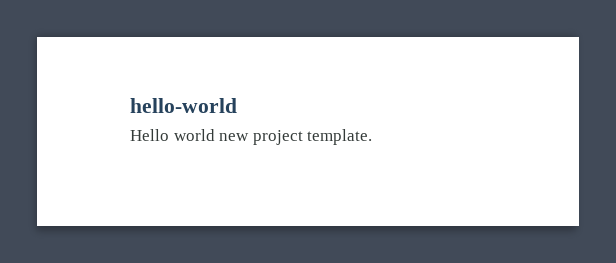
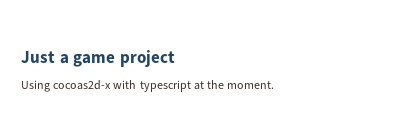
[130,98,237,113] [130,129,373,145] hello-world // Hello world new project template. -> [21,50,175,67] [21,80,275,92] Just a game project // Using cocoas2d-x with typescript at the moment.

